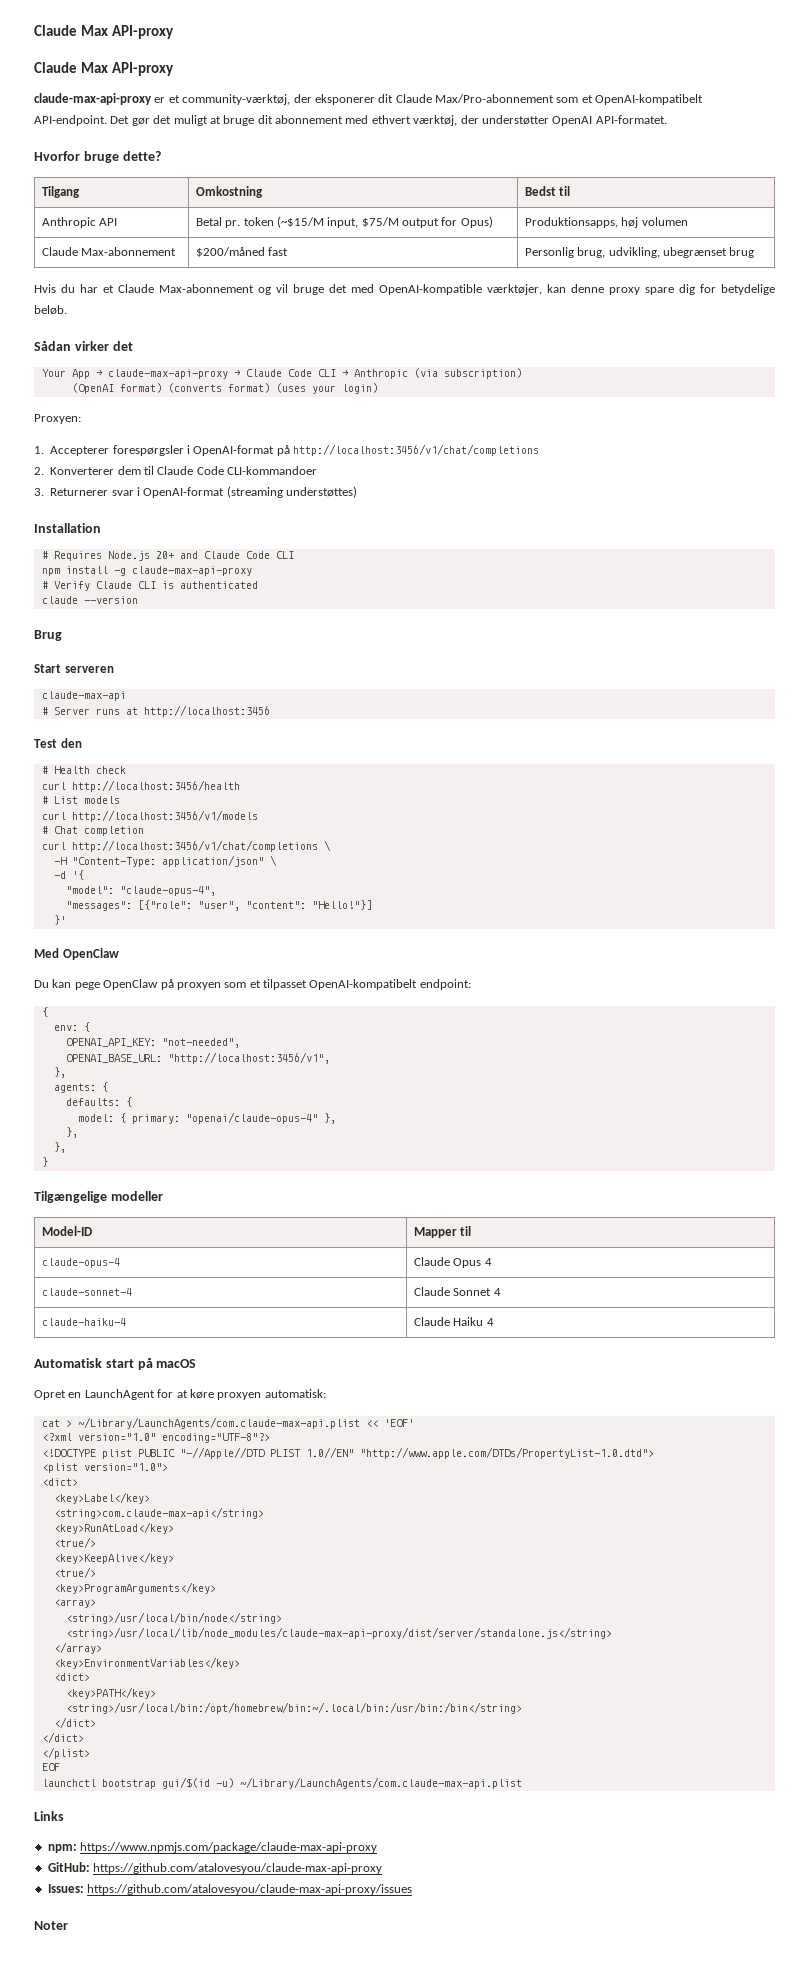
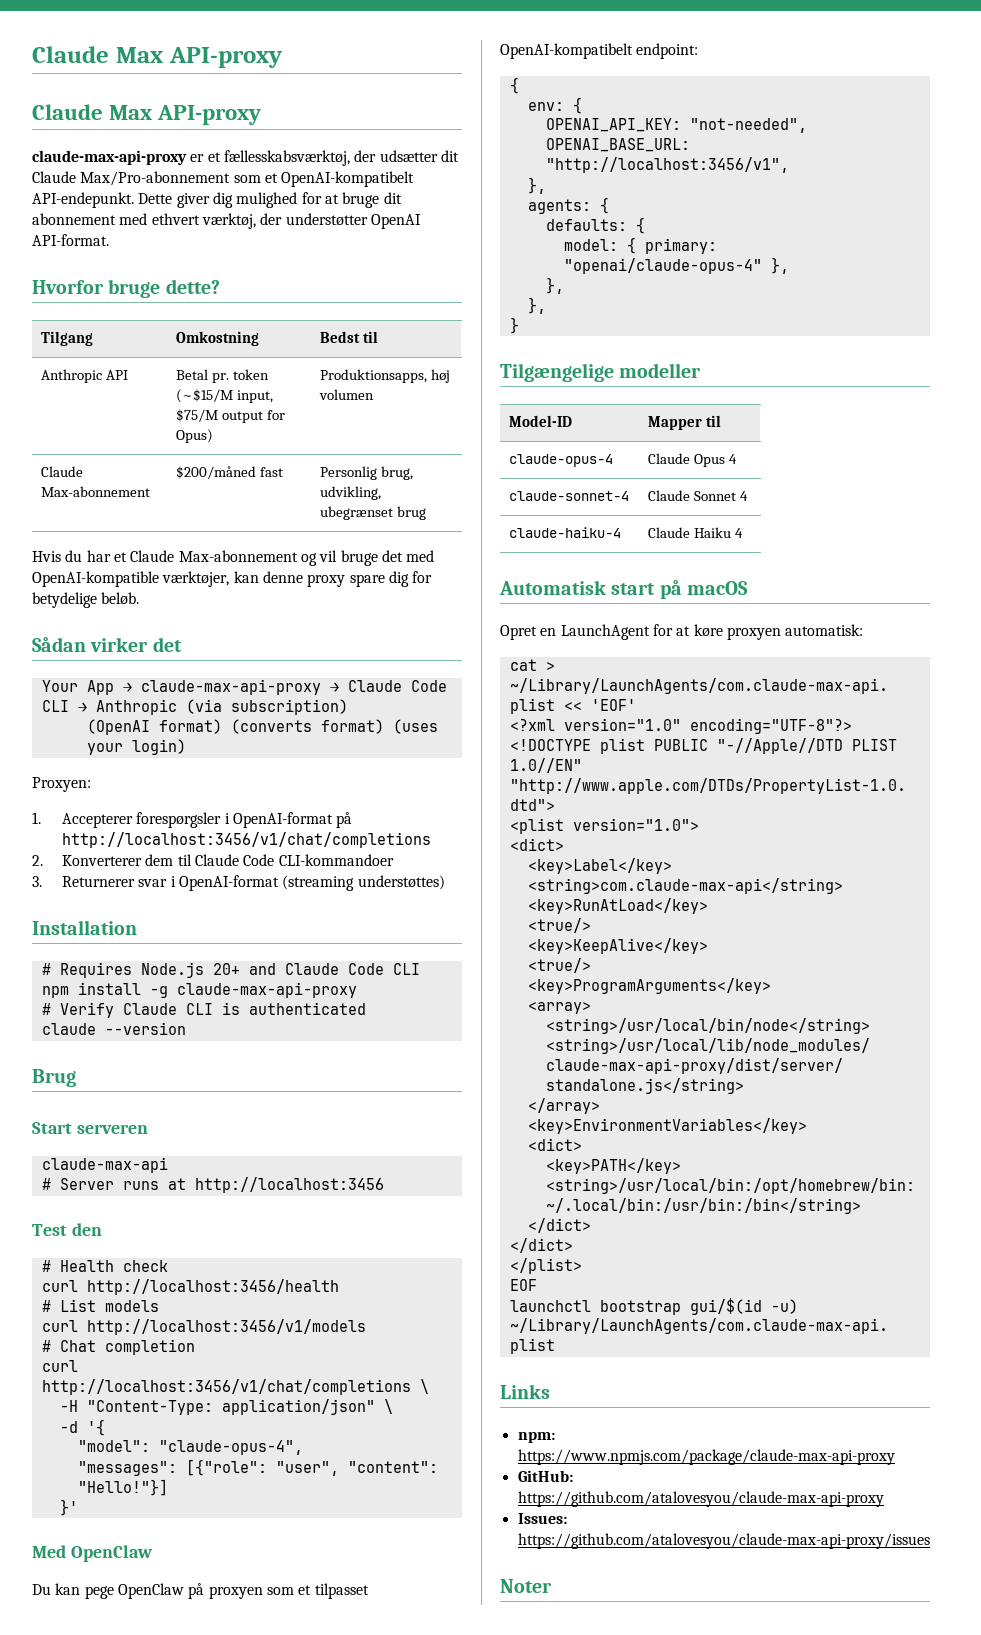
[182,94,375,105] community-værktøj, der eksponerer -> [223,150,438,166] fællesskabsværktøj, der udsætter
[34,115,208,126] API-endpoint. Det gør det muligt -> [32,192,322,208] API-endepunkt. Dette giver dig mulighed for
[595,115,667,124] API-formatet. -> [32,234,109,246] API-format.

